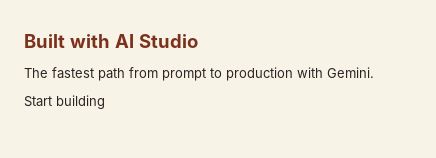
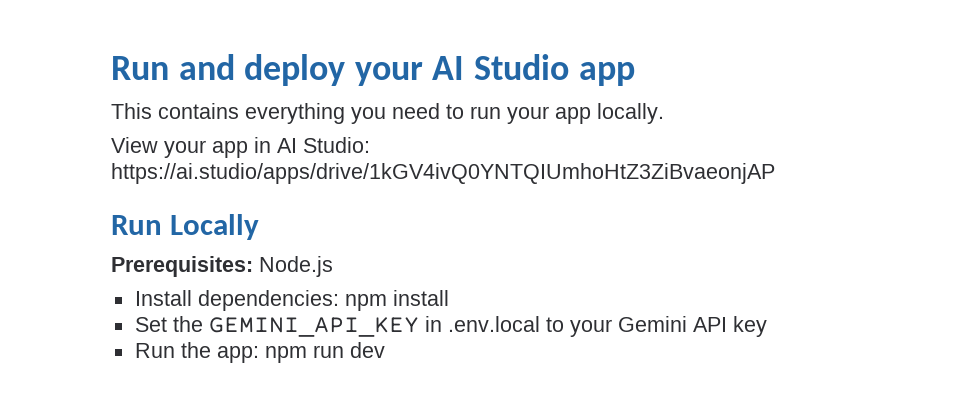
[24,34,198,48] [24,67,374,81] [24,95,105,109] Built with AI Studio // The fastest path from prompt to production with Gemini. // Start building -> [111,54,635,86] [111,103,664,124] [111,137,370,158] [111,163,775,184] [111,214,260,240] [111,256,333,277] [134,290,449,311] [134,316,767,337] [134,342,385,363] Run and deploy your AI Studio app // This contains everything you need to run your app locally. // View your app in AI Studio: https://ai.studio/apps/drive/1kGV4ivQ0YNTQIUmhoHtZ3ZiBvaeonjAP // Run Locally // Prerequisites: Node.js // Install dependencies: npm install // Set the GEMINI_API_KEY in .env.local to your Gemini API key // Run the app: npm run dev

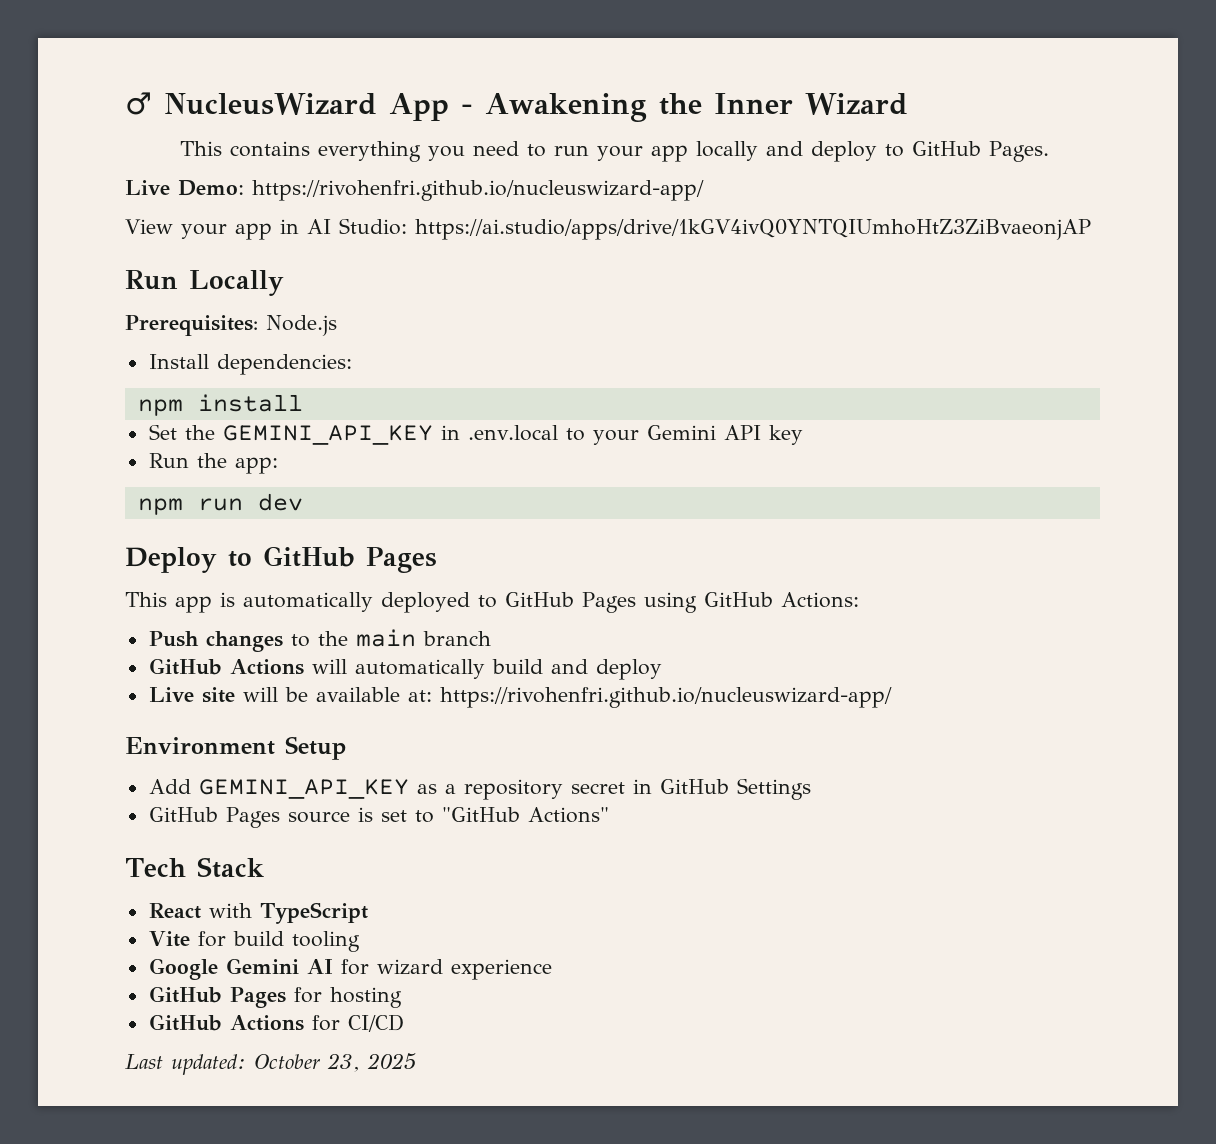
[111,54,635,86] Run and deploy your AI Studio app -> [125,92,908,122] ♂ NucleusWizard App - Awakening the Inner Wizard
[597,103,664,124] locally. -> [696,141,1050,162] [125,180,704,201] locally and deploy to GitHub Pages. // Live Demo: https://rivohenfri.github.io/nucleuswizard-app/
(339, 300) none -> (352, 364) //
(259, 354) none -> (278, 465) //
(385, 350) none -> [125,546,437,573] [125,592,859,613] [148,629,491,652] [148,658,662,680] [148,687,892,708] [125,736,346,760] [148,778,811,800] [148,807,609,828] [125,857,264,878] [148,902,368,924] [148,931,360,952] [148,958,552,980] [148,986,402,1008] [148,1014,404,1032] [125,1053,416,1075] // Deploy to GitHub Pages // This app is automatically deployed to GitHub Pages using GitHub Actions: // Push changes to the main branch // GitHub Actions will automatically build and deploy // Live site will be available at: https://rivohenfri.github.io/nucleuswizard-app/ // Environment Setup // Add GEMINI_API_KEY as a repository secret in GitHub Settings // GitHub Pages source is set to "GitHub Actions" // Tech Stack // React with TypeScript // Vite for build tooling // Google Gemini AI for wizard experience // GitHub Pages for hosting // GitHub Actions for CI/CD // Last updated: October 23, 2025

